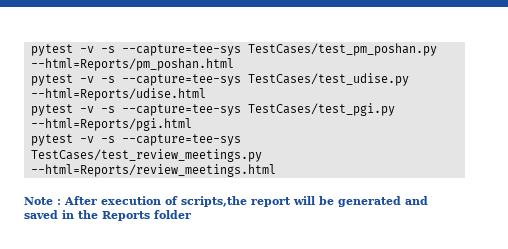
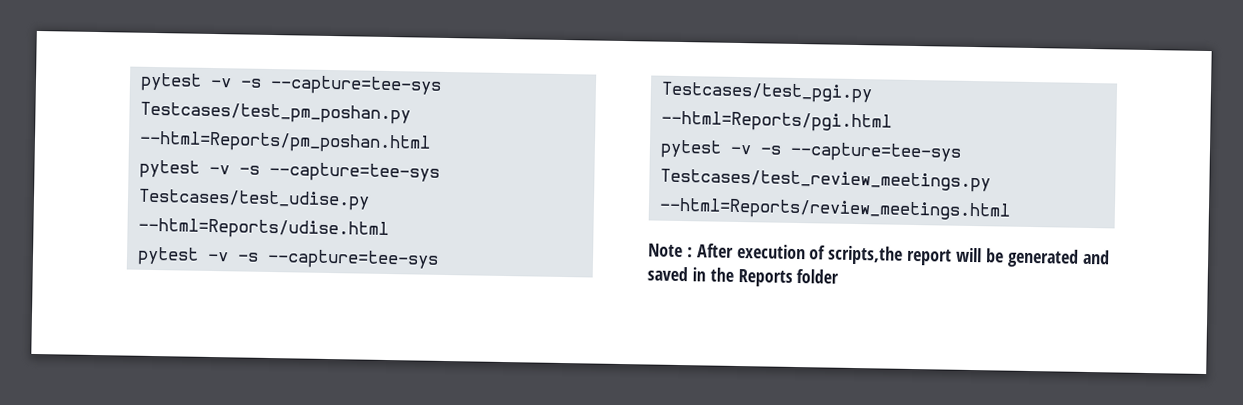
[30,43,437,56] pytest -v -s --capture=tee-sys TestCases/test_pm_poshan.py -> [140,72,443,96] [140,101,412,125] pytest -v -s --capture=tee-sys Testcases/test_pm_poshan.py
[247,73,409,86] TestCases/test_udise.py -> [138,188,371,211] Testcases/test_udise.py
[247,103,395,116] TestCases/test_pgi.py -> [661,81,874,104] Testcases/test_pgi.py
[30,149,262,162] TestCases/test_review_meetings.py -> [660,168,992,193] Testcases/test_review_meetings.py

